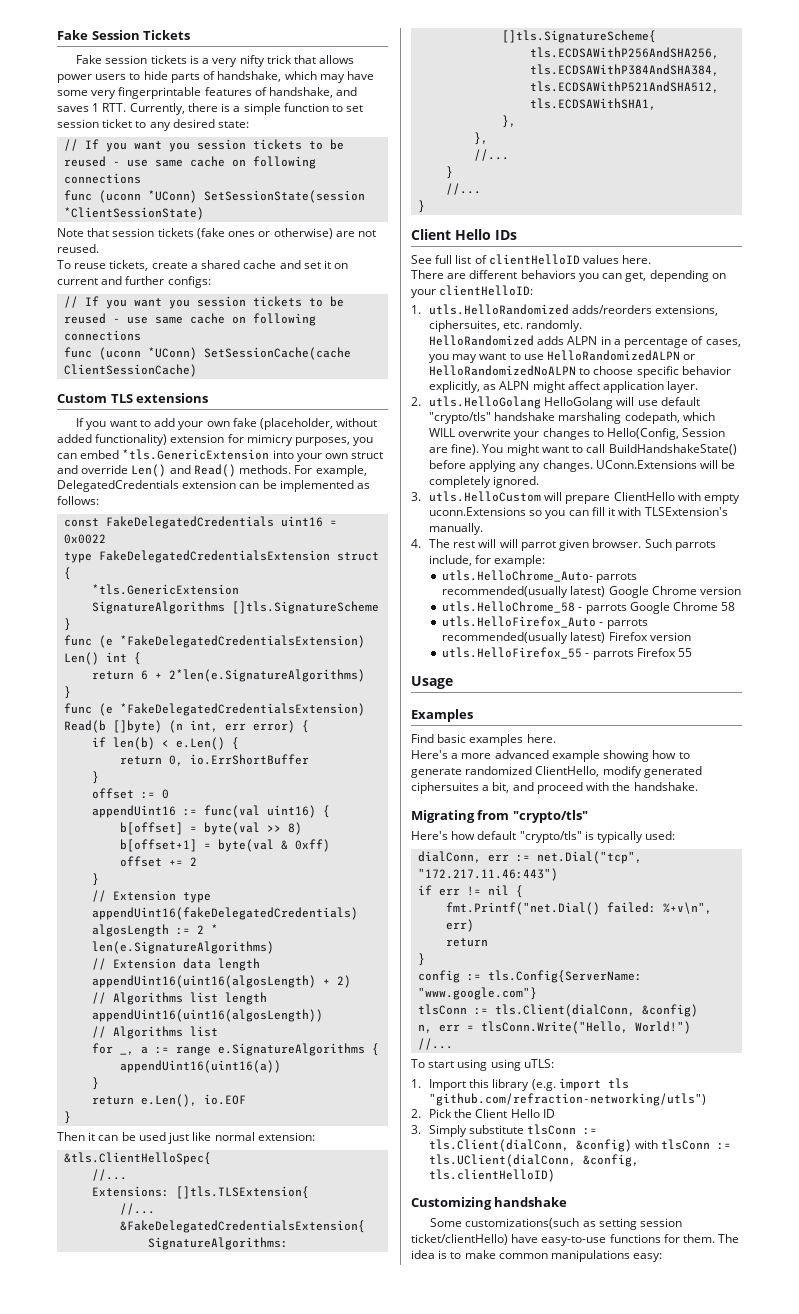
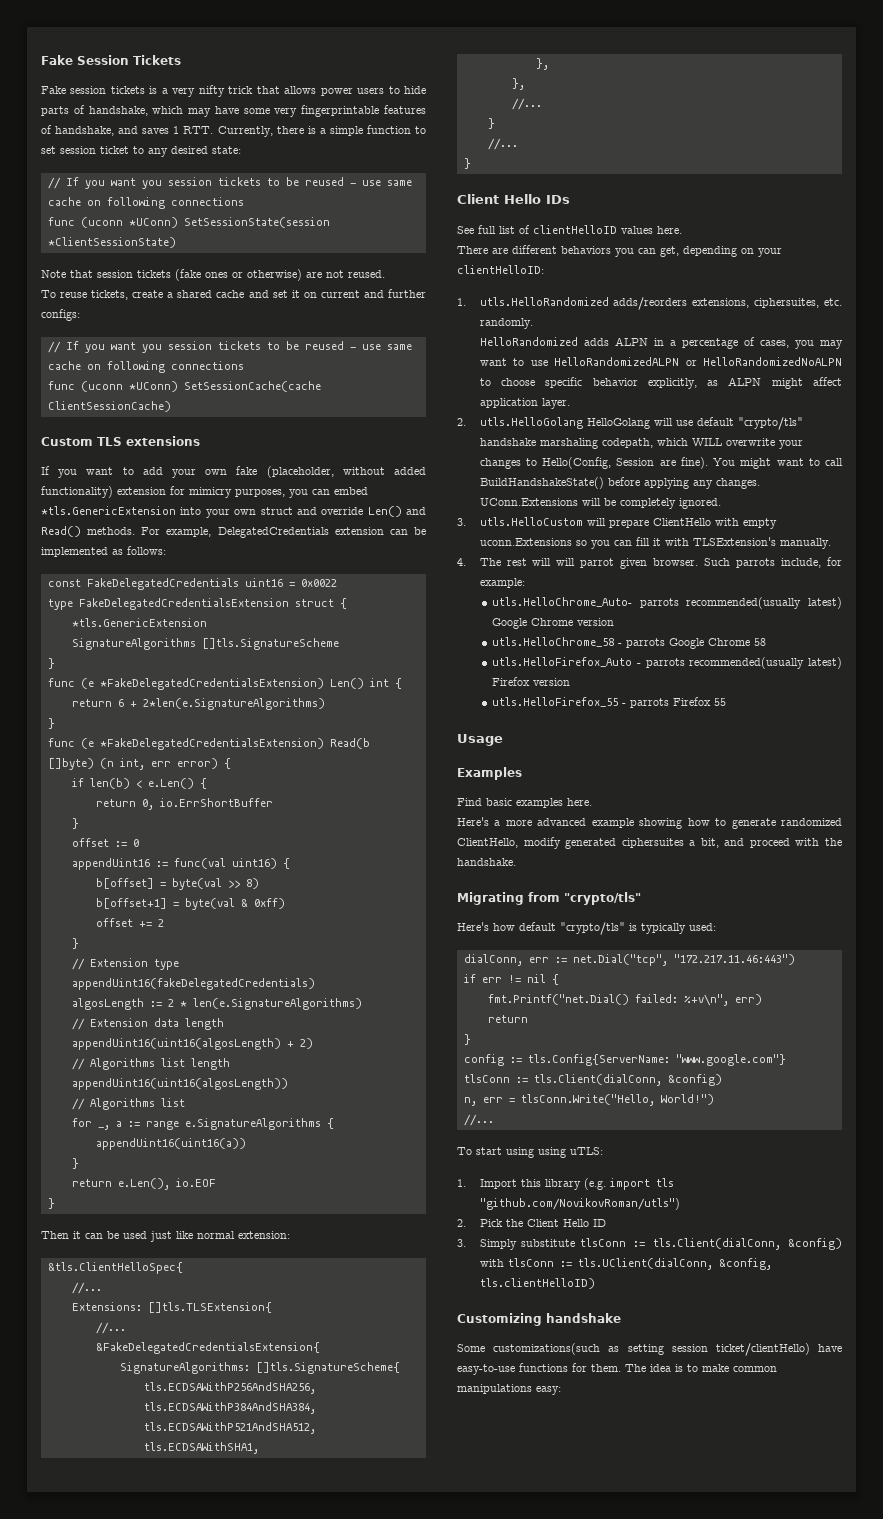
[428,1093,706,1106] "github.com/refraction-networking/utls") -> [479,1198,680,1210] "github.com/NovikovRoman/utls")

